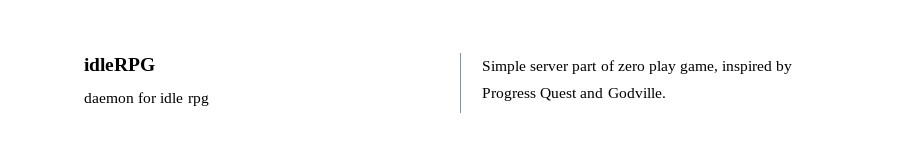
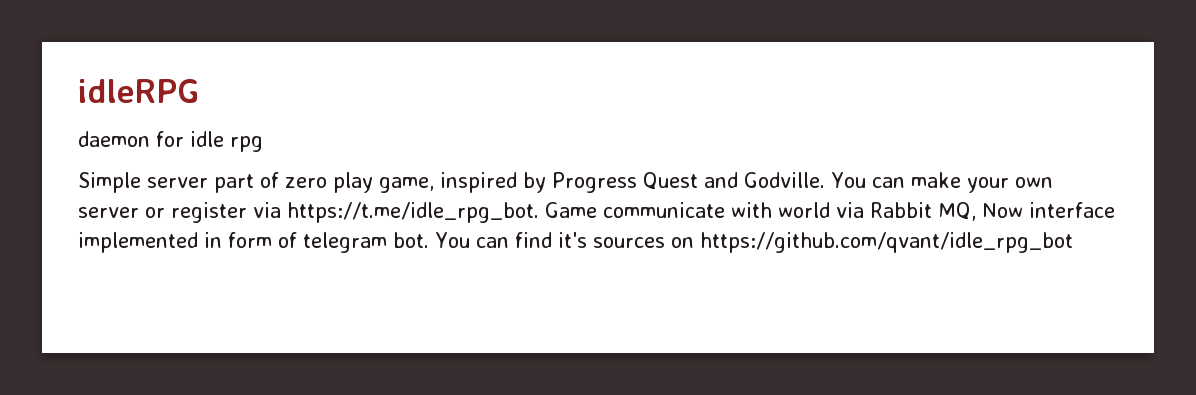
(666, 93) none -> [831,172,1053,193] [78,202,1115,223] [78,232,1073,253] You can make your own server or register via https://t.me/idle_rpg_bot. Game communicate with world via Rabbit MQ, Now interface implemented in form of telegram bot. You can find it's sources on https://github.com/qvant/idle_rpg_bot

